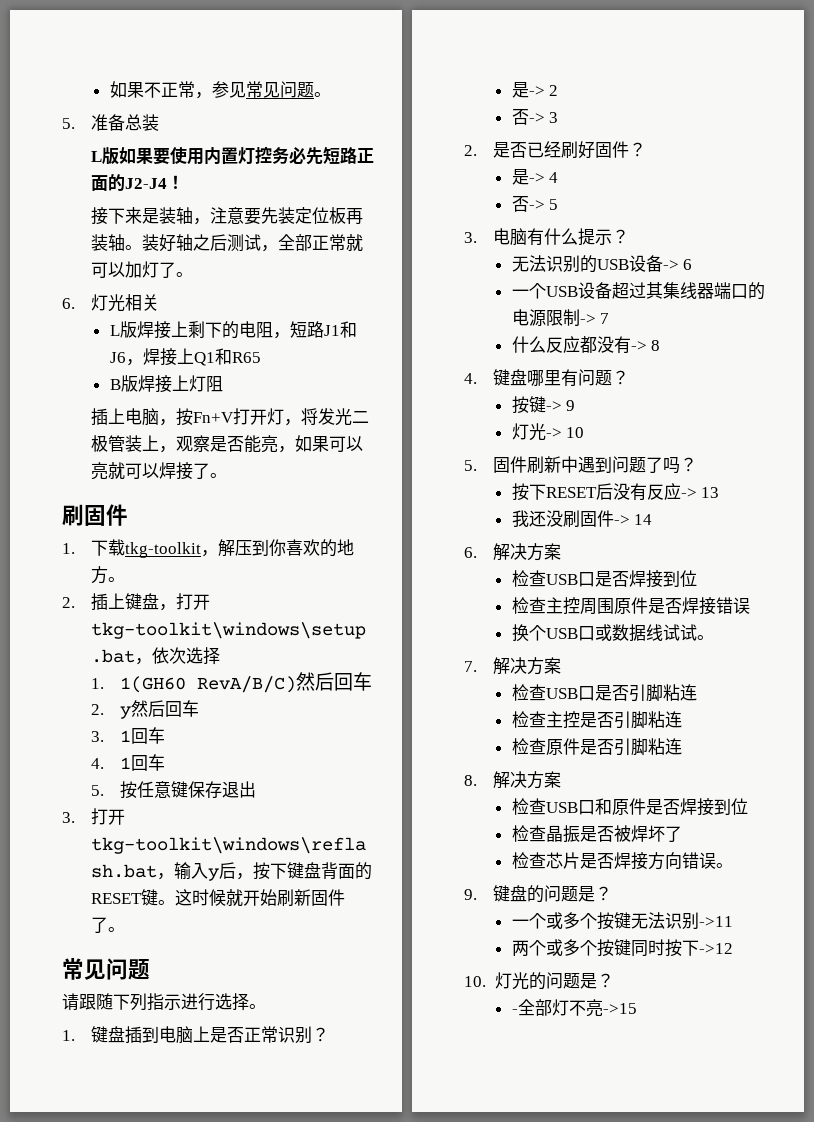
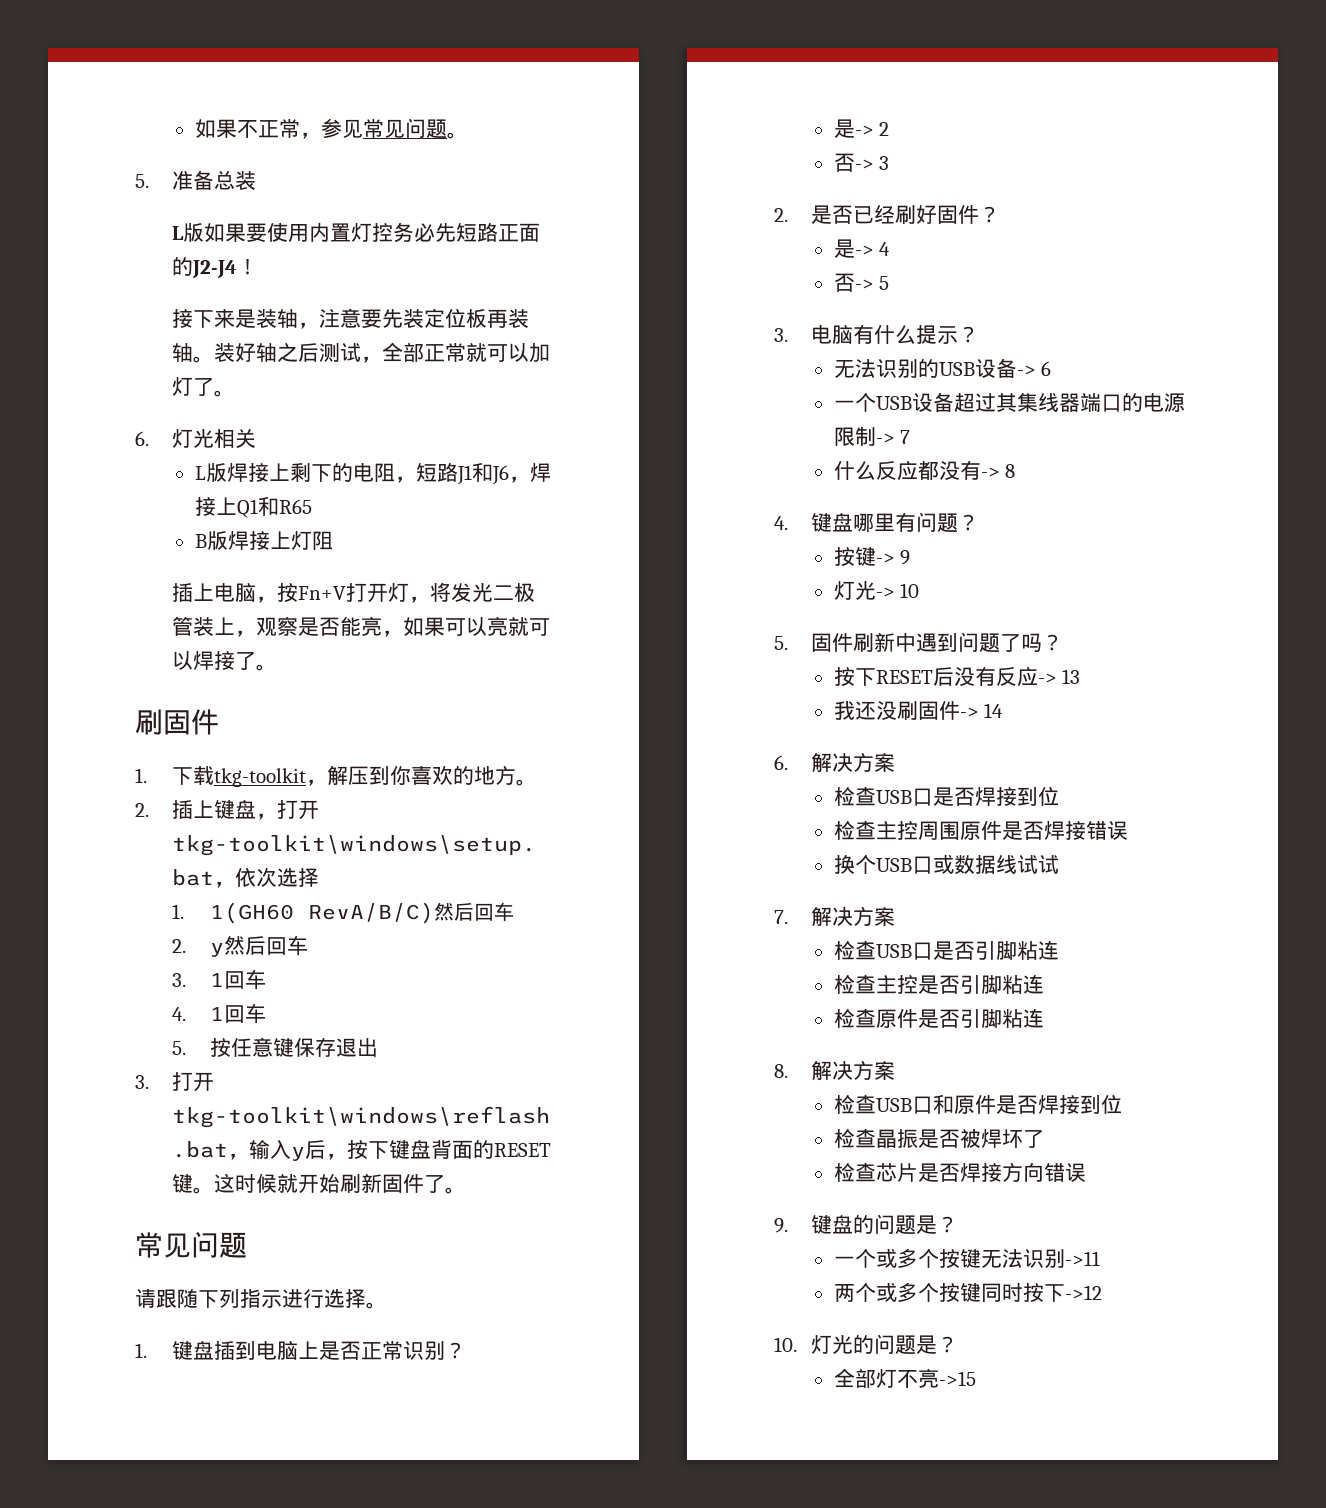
[696,635,714,640] 。 -> (1059, 864) none
[715,863,733,868] 。 -> (1086, 1172) none
[511,1009,518,1014] - -> (959, 1344) none

